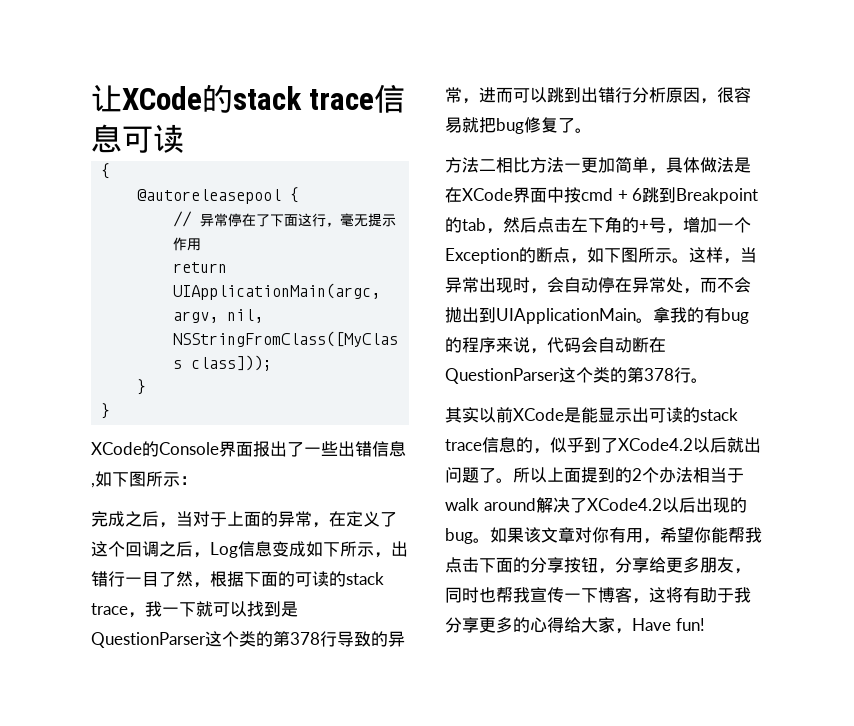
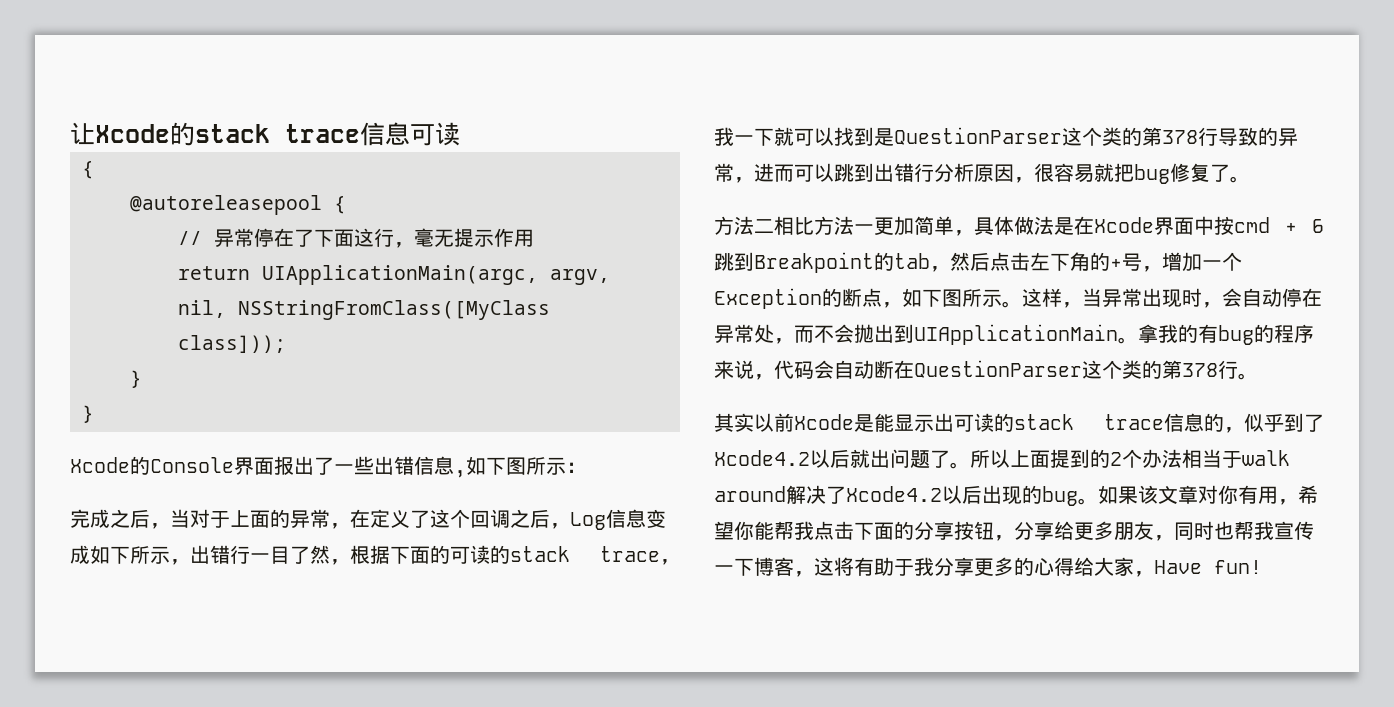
[122,86,202,110] XCode -> [95,124,170,143] Xcode
[91,442,142,455] XCode -> [70,457,130,473] Xcode
[462,188,513,201] XCode -> [1094,217,1154,233] Xcode
[513,408,564,421] XCode -> [794,414,854,430] Xcode
[618,438,693,451] XCode4.2 -> [714,450,810,466] Xcode4.2
[586,498,662,511] XCode4.2 -> [846,486,942,502] Xcode4.2

